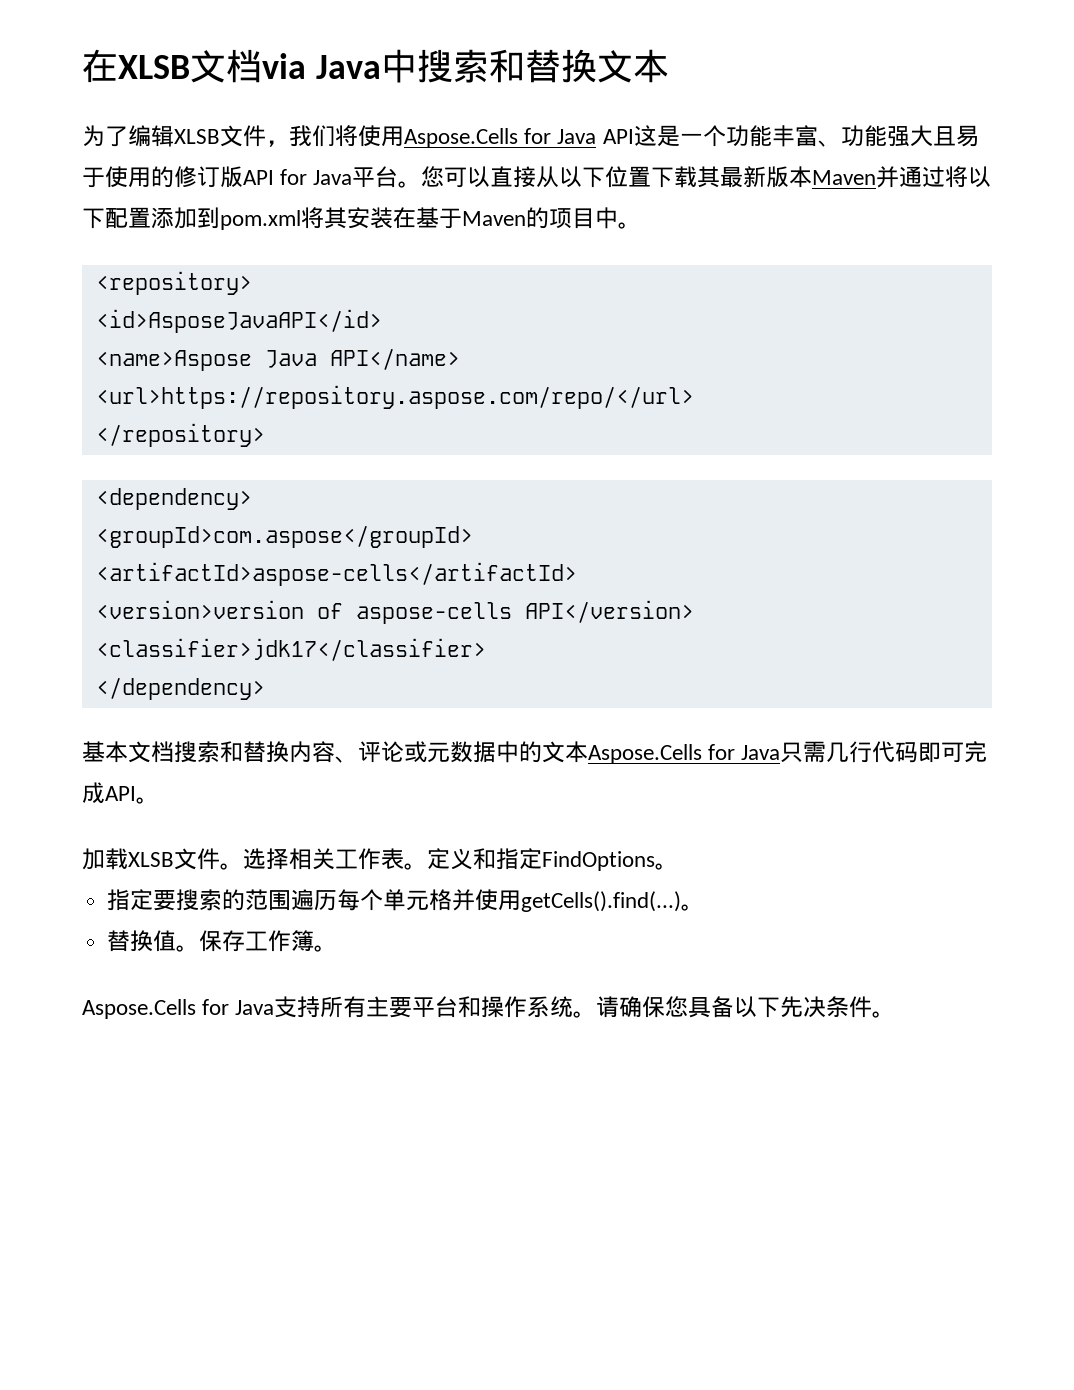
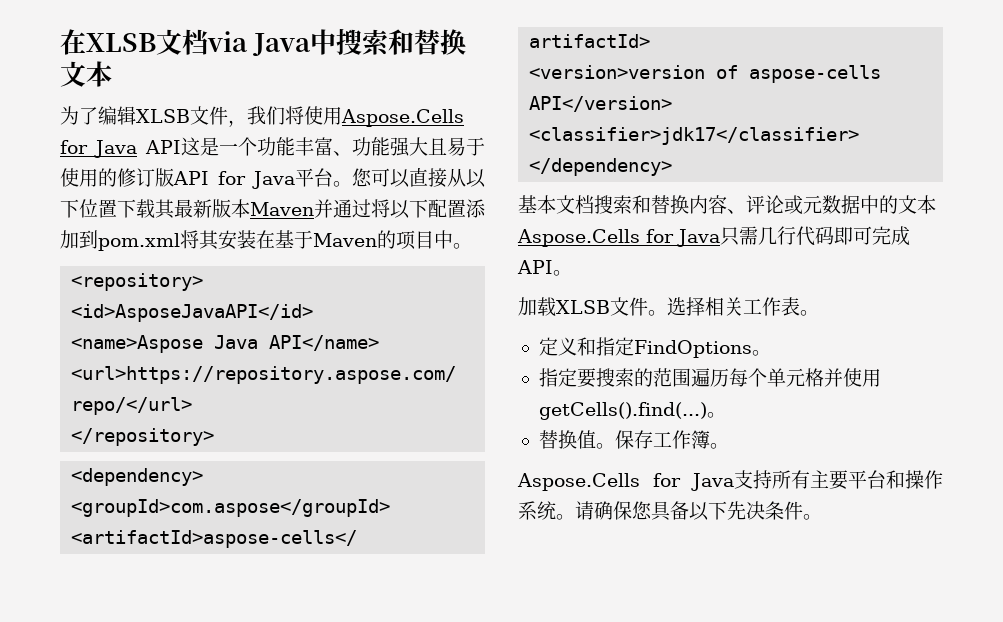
(427, 866) none -> (819, 313) //

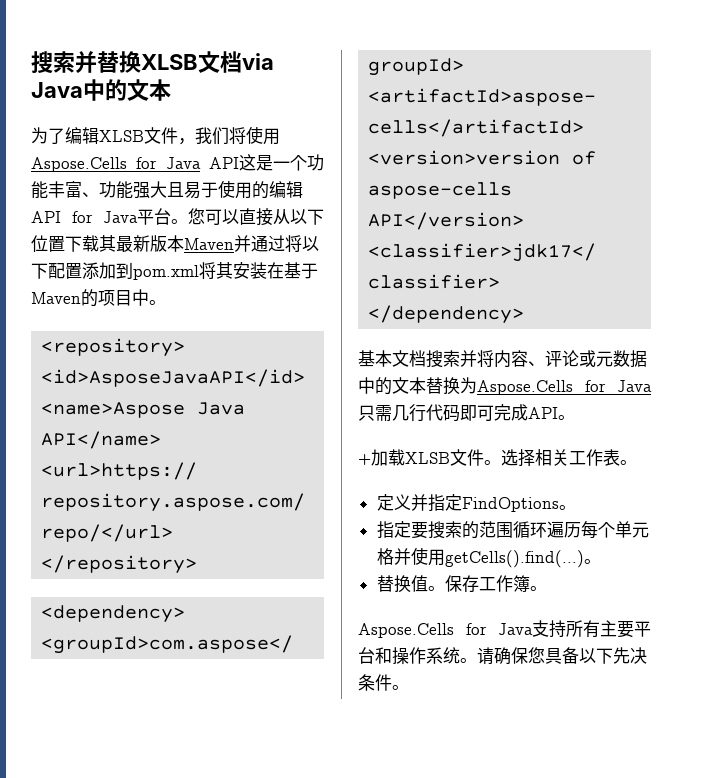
[60,29,86,55] 在 -> [31,51,141,74] 搜索并替换
[336,28,467,56] 搜索和替换 -> [105,79,127,101] 的
[117,168,174,187] 修订版 -> [269,181,303,198] 编辑
[632,195,689,214] 和替换 -> [460,350,494,367] 并将
(936, 204) none -> [426,377,477,395] 替换为
(572, 273) none -> [358,454,371,465] +
[576,337,596,356] 和 -> [410,494,428,511] 并
(691, 377) none -> [512,521,547,538] 循环

